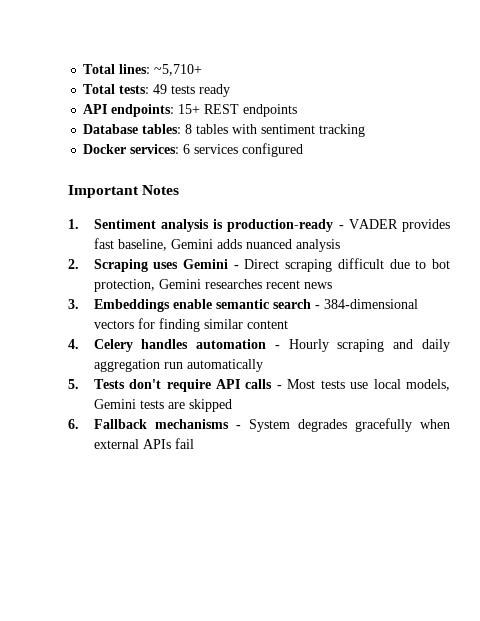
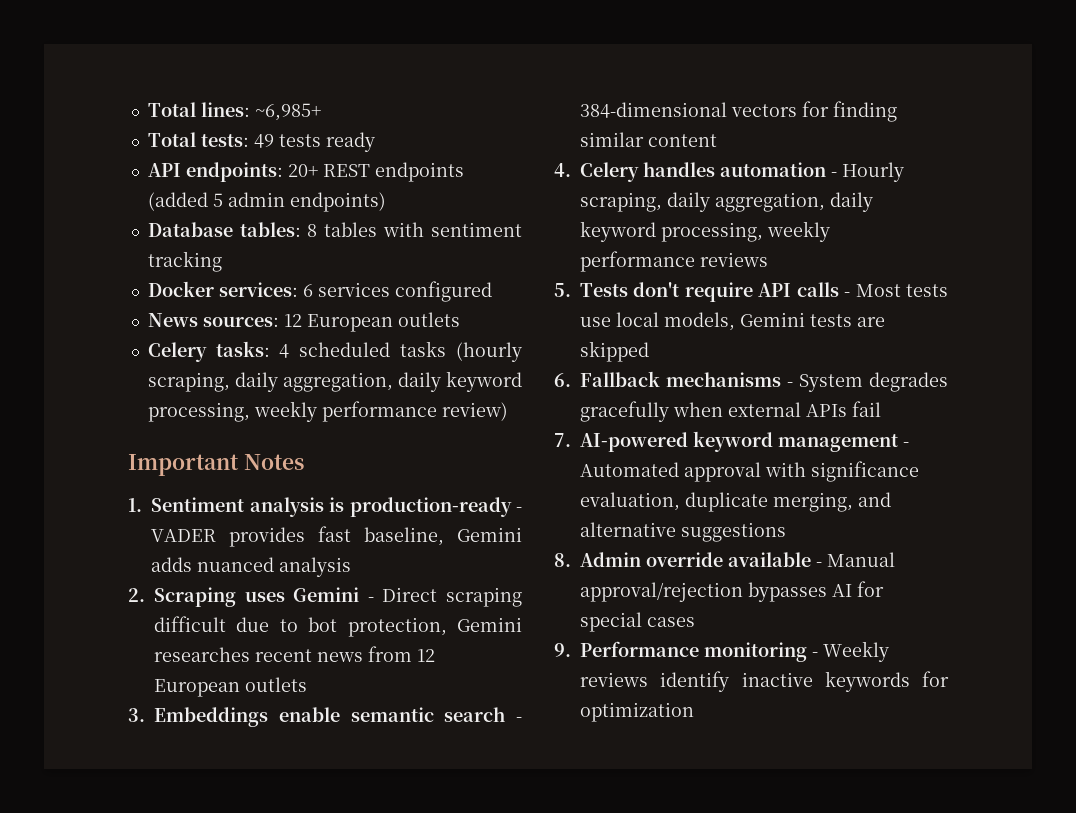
[154,64,203,76] ~5,710+ -> [254,103,321,121] ~6,985+
[178,104,201,114] 15+ -> [287,164,318,177] 20+
(298, 110) none -> [147,192,386,212] (added 5 admin endpoints)
(304, 150) none -> [147,312,460,332] [147,341,522,362] [147,371,522,392] [147,401,508,422] // News sources: 12 European outlets // Celery tasks: 4 scheduled tasks (hourly scraping, daily aggregation, daily keyword processing, weekly performance review)
(332, 285) none -> [368,646,435,662] [154,677,307,697] from 12 European outlets
[337,339,450,352] [93,359,263,372] scraping and daily aggregation run automatically -> [580,192,873,212] [580,221,830,242] [580,251,768,272] scraping, daily aggregation, daily keyword processing, weekly performance reviews
(194, 443) none -> [554,431,909,452] [580,461,919,482] [580,492,891,512] [580,522,786,542] [554,552,895,567] [580,581,884,602] [580,612,695,632] [554,641,889,662] [580,671,949,692] [580,702,694,722] // 7. AI-powered keyword management - Automated approval with significance evaluation, duplicate merging, and alternative suggestions // 8. Admin override available - Manual approval/rejection bypasses AI for special cases // 9. Performance monitoring - Weekly reviews identify inactive keywords for optimization

